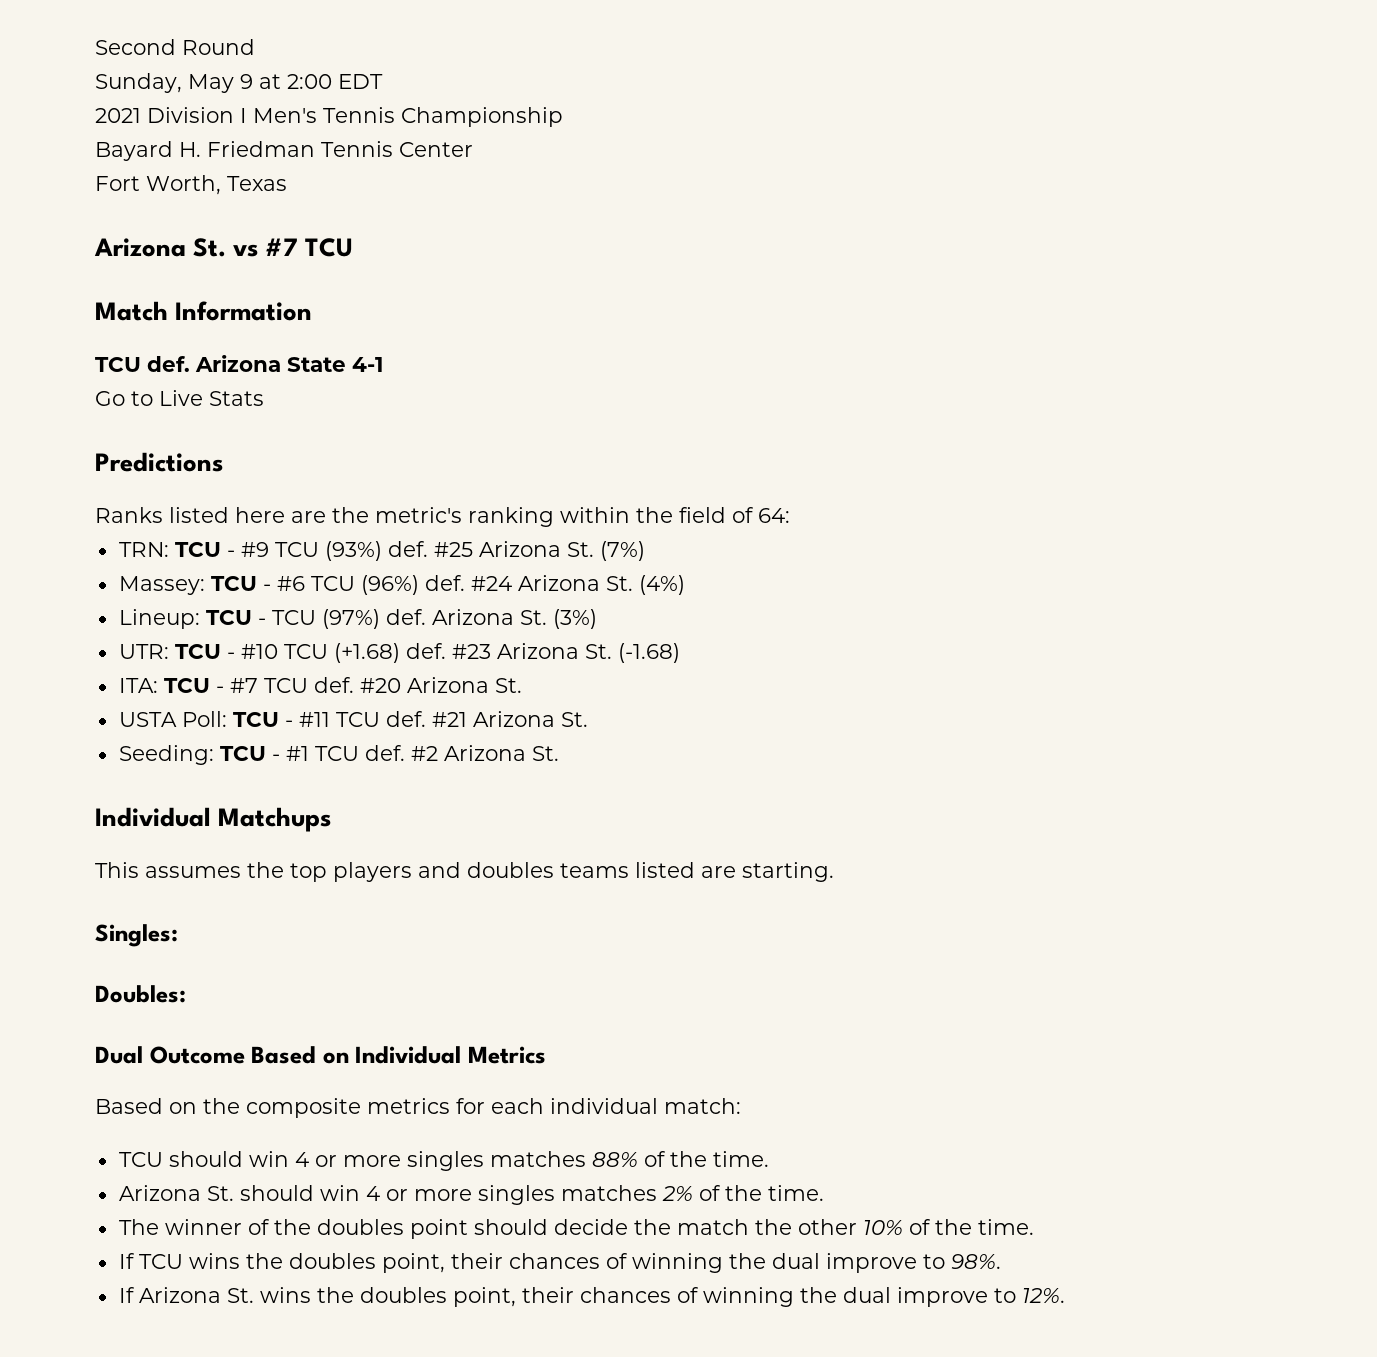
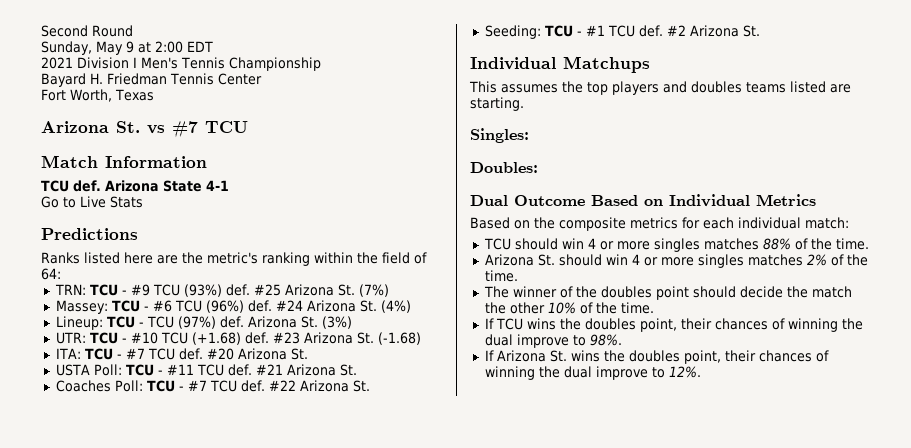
(588, 719) none -> [55,380,370,392] // Coaches Poll: TCU - #7 TCU def. #22 Arizona St.

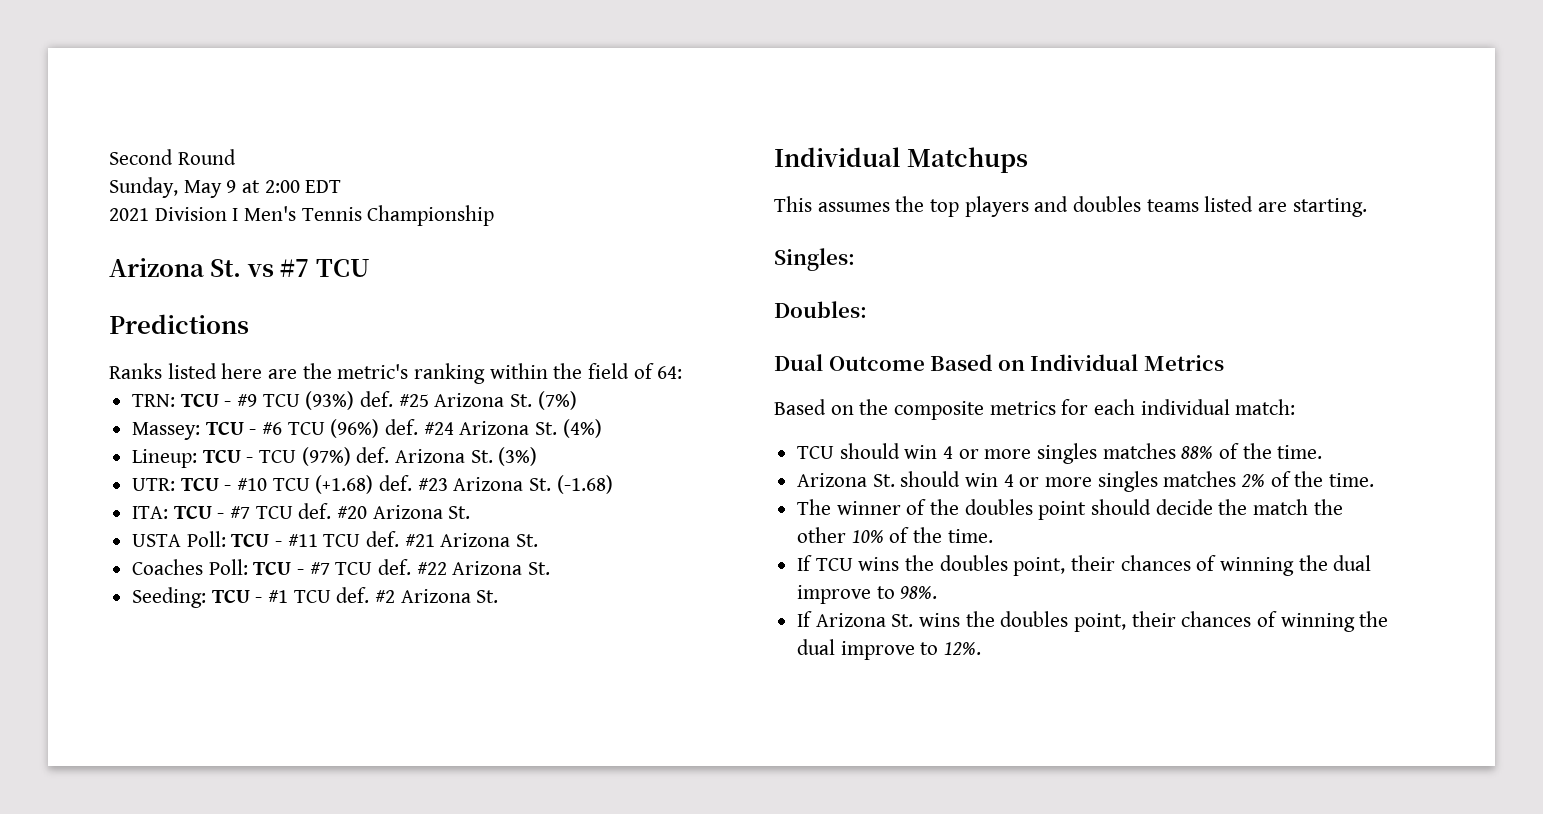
[41,73,262,87] [41,89,154,102] // Bayard H. Friedman Tennis Center // Fort Worth, Texas -> (495, 215) none
[41,155,207,168] [41,180,229,192] [41,196,143,208] // Match Information // TCU def. Arizona State 4-1 // Go to Live Stats -> (370, 268) none

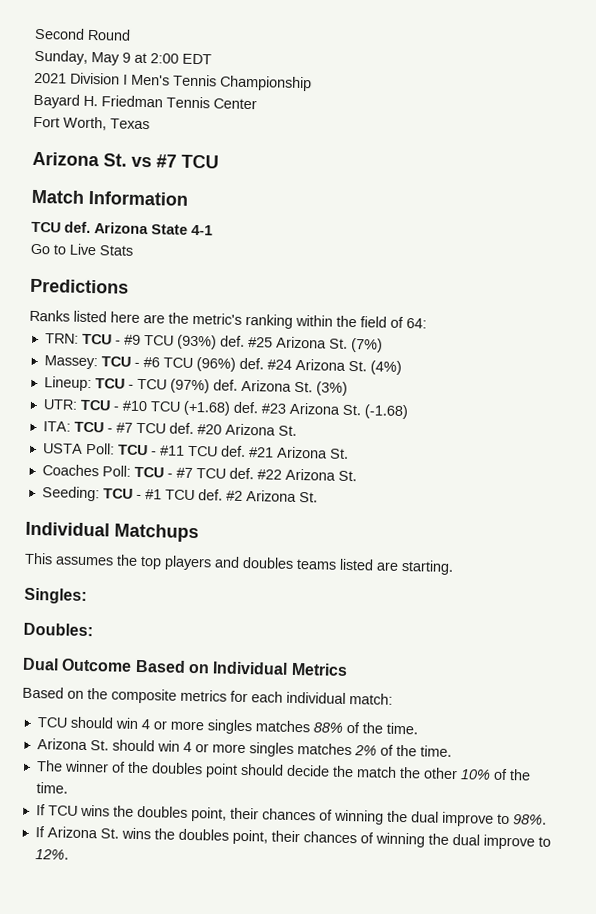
(495, 215) none -> [33,93,257,110] [33,116,150,131] // Bayard H. Friedman Tennis Center // Fort Worth, Texas
(370, 268) none -> [31,189,189,206] [31,221,213,236] [30,243,133,256] // Match Information // TCU def. Arizona State 4-1 // Go to Live Stats

